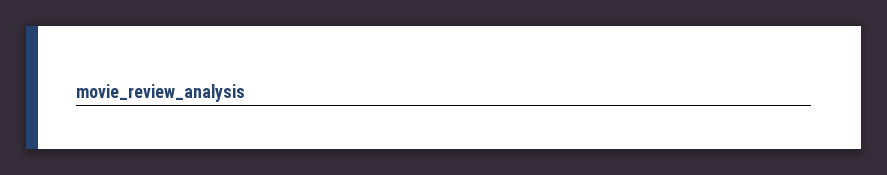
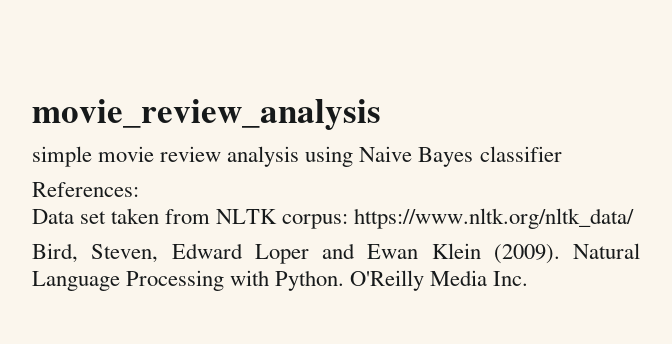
(245, 93) none -> [32,146,562,167] [32,182,139,197] [32,208,635,229] [32,243,640,264] [32,270,529,291] // simple movie review analysis using Naive Bayes classifier // References: // Data set taken from NLTK corpus: https://www.nltk.org/nltk_data/ // Bird, Steven, Edward Loper and Ewan Klein (2009). Natural Language Processing with Python. O'Reilly Media Inc.

